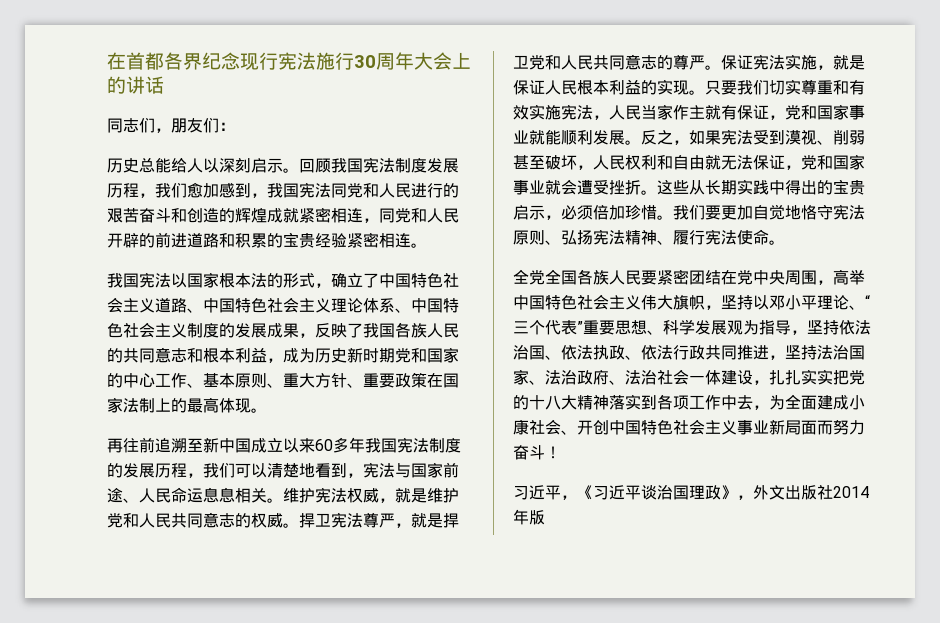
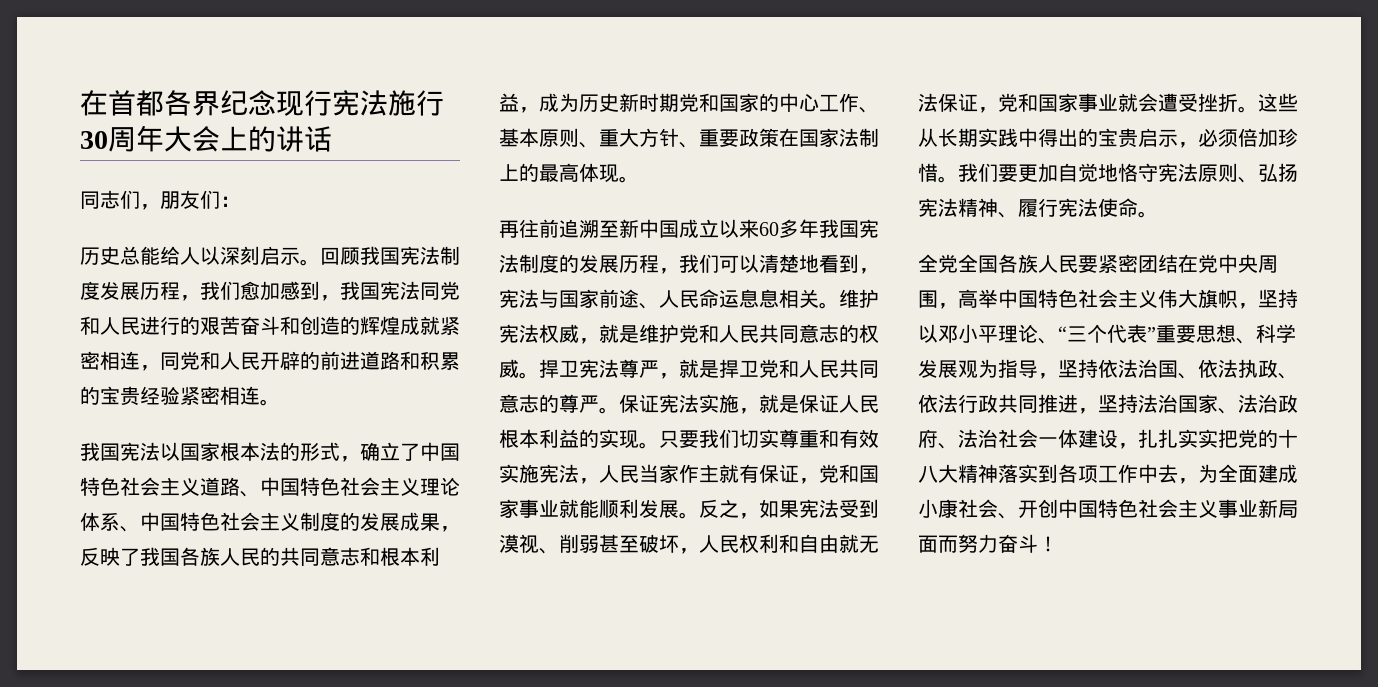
[513,485,869,500] [513,509,545,525] // 习近平，《习近平谈治国理政》，外文出版社2014年版 -> (1058, 544) none

